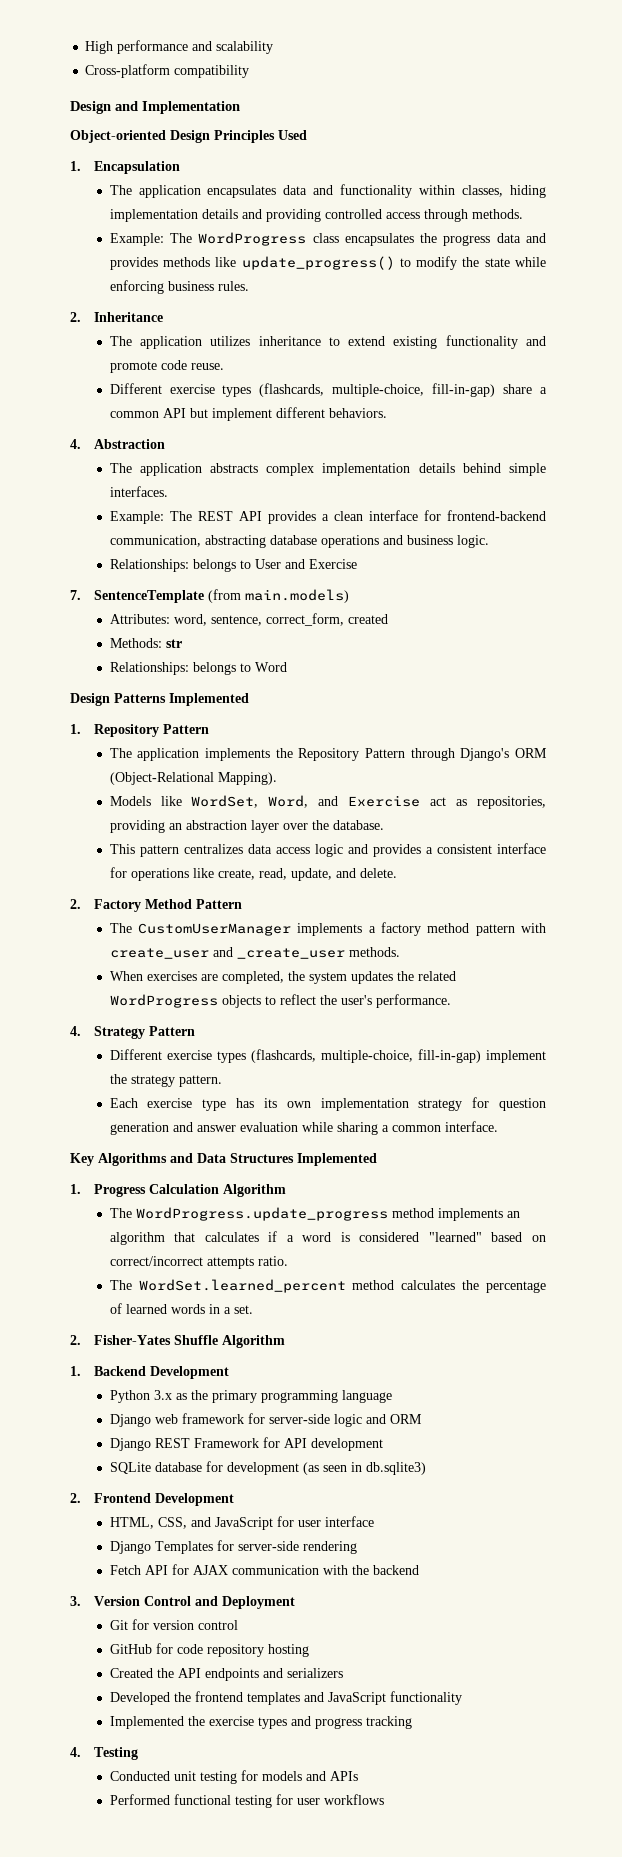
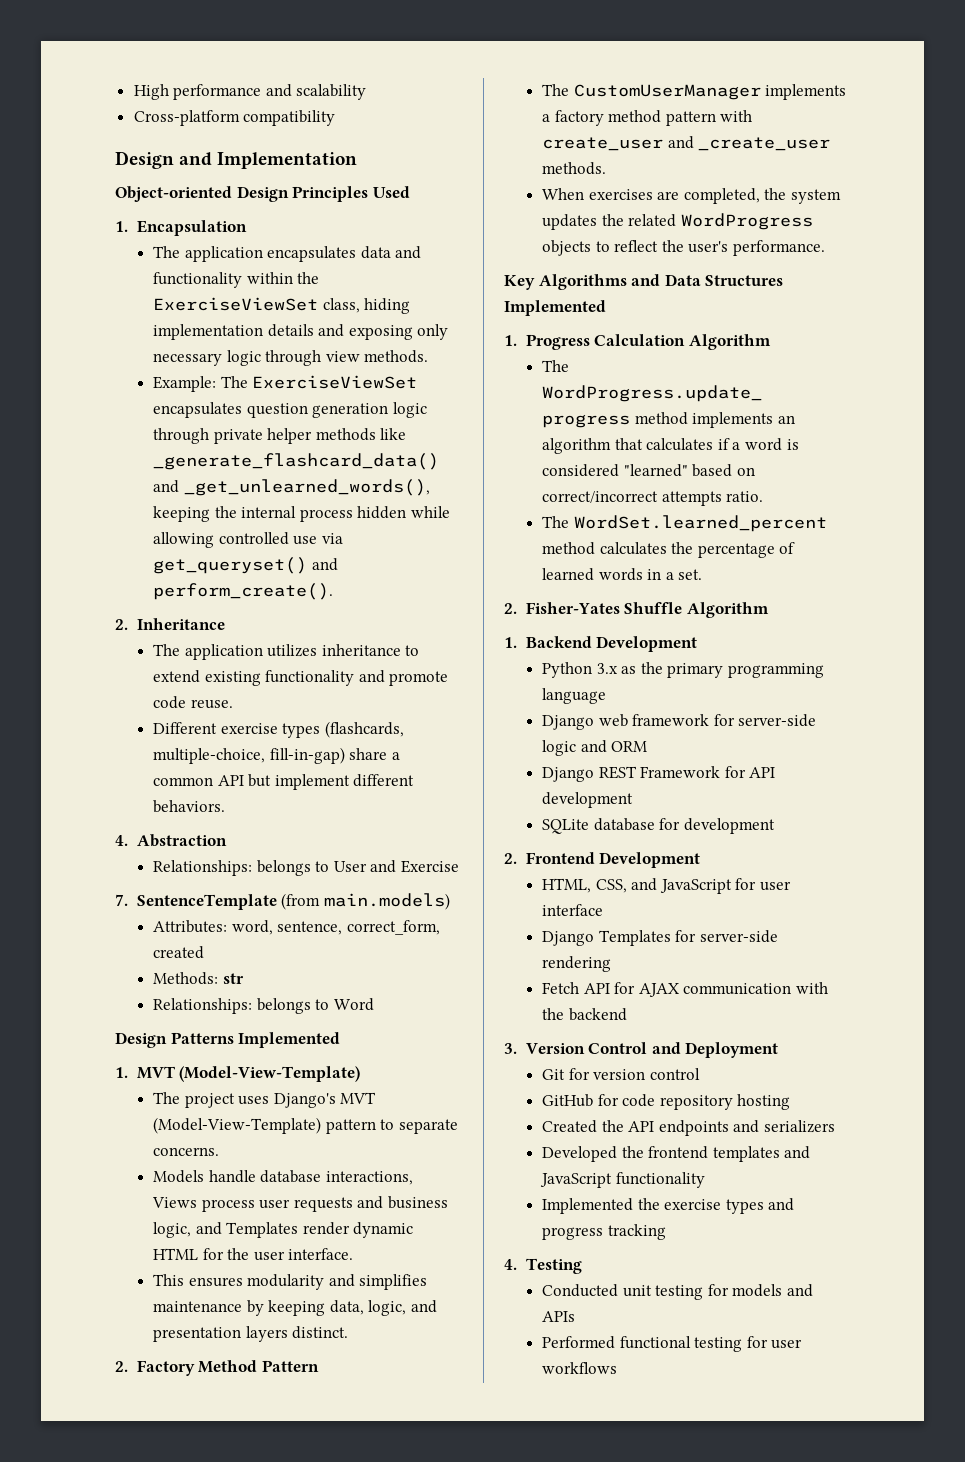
[462,185,504,197] classes, -> [297,272,320,284] [153,297,360,313] the ExerciseViewSet class,
[265,209,523,222] [109,232,547,246] [109,256,547,270] [109,280,249,294] providing controlled access through methods. // Example: The WordProgress class encapsulates the progress data and provides methods like update_progress() to modify the state while enforcing business rules. -> [348,324,449,340] [153,350,429,366] [153,375,418,392] [153,402,427,418] [153,428,407,444] [153,453,440,470] [153,479,430,496] [153,506,451,522] [153,532,343,548] [153,557,338,574] [153,583,334,600] exposing only necessary logic through view methods. // Example: The ExerciseViewSet encapsulates question generation logic through private helper methods like _generate_flashcard_data() and _get_unlearned_words(), keeping the internal process hidden while allowing controlled use via get_queryset() and perform_create().
[109,463,546,476] [109,486,168,497] [109,510,546,524] [109,535,489,548] // The application abstracts complex implementation details behind simple interfaces. // Example: The REST API provides a clean interface for frontend-backend communication, abstracting database operations and business logic. -> (227, 840) none
[94,724,210,737] [109,748,548,761] [109,772,277,785] [109,795,547,809] [109,820,384,833] [109,843,547,857] [109,867,397,881] Repository Pattern // The application implements the Repository Pattern through Django's ORM (Object-Relational Mapping). // Models like WordSet, Word, and Exercise act as repositories, providing an abstraction layer over the database. // This pattern centralizes data access logic and provides a consistent interface for operations like create, read, update, and delete. -> [136,1066,361,1082] [153,1092,377,1108] [153,1117,458,1134] [153,1147,220,1156] [153,1170,413,1185] [152,1196,449,1212] [153,1222,414,1238] [153,1248,354,1261] [153,1274,428,1290] [153,1300,438,1316] [153,1326,349,1342] MVT (Model-View-Template) // The project uses Django's MVT (Model-View-Template) pattern to separate concerns. // Models handle database interactions, Views process user requests and business logic, and Templates render dynamic HTML for the user interface. // This ensures modularity and simplifies maintenance by keeping data, logic, and presentation layers distinct.
[70,1026,196,1039] [109,1049,546,1063] [109,1074,222,1087] [109,1097,547,1111] [109,1121,498,1135] // 4. Strategy Pattern // Different exercise types (flashcards, multiple-choice, fill-in-gap) implement the strategy pattern. // Each exercise type has its own implementation strategy for question generation and answer evaluation while sharing a common interface. -> (826, 248) none
[302,1462,426,1475] (as seen in db.sqlite3) -> (775, 826) none

